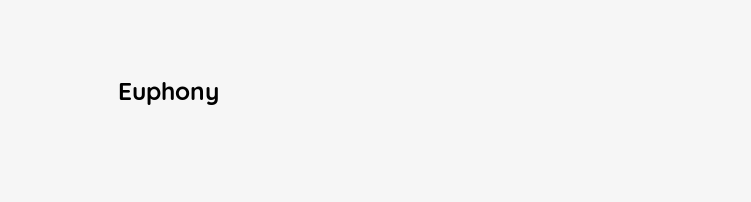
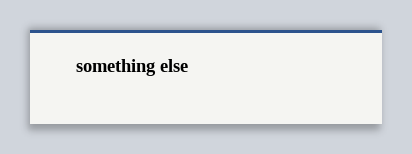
[118,82,219,105] Euphony -> [76,59,188,76] something else

